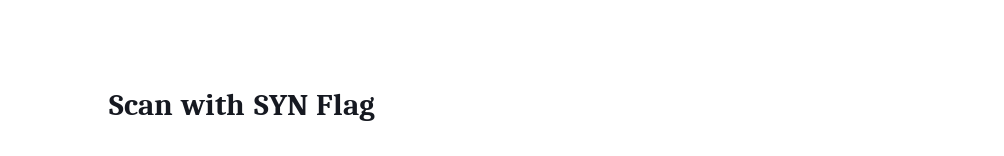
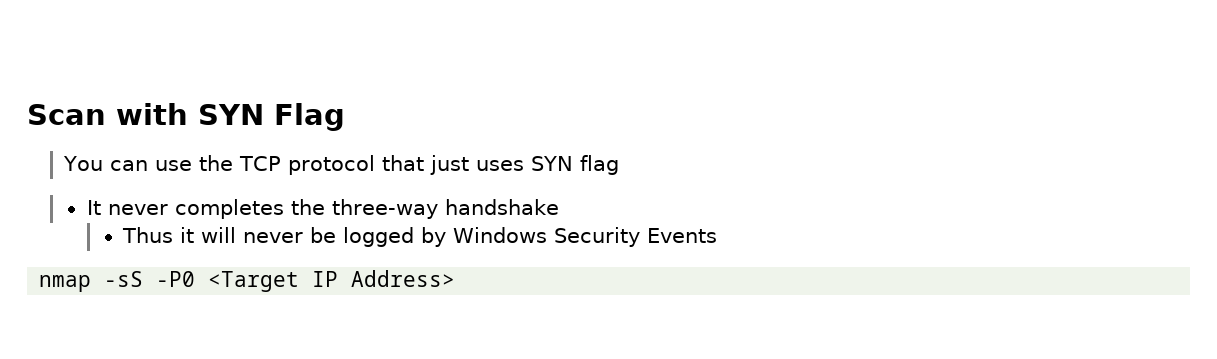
(376, 107) none -> [62,155,619,175] [86,199,559,219] [122,227,718,247] [39,270,456,292] // You can use the TCP protocol that just uses SYN flag // It never completes the three-way handshake // Thus it will never be logged by Windows Security Events // nmap -sS -P0 <Target IP Address>

